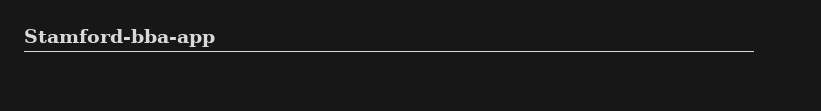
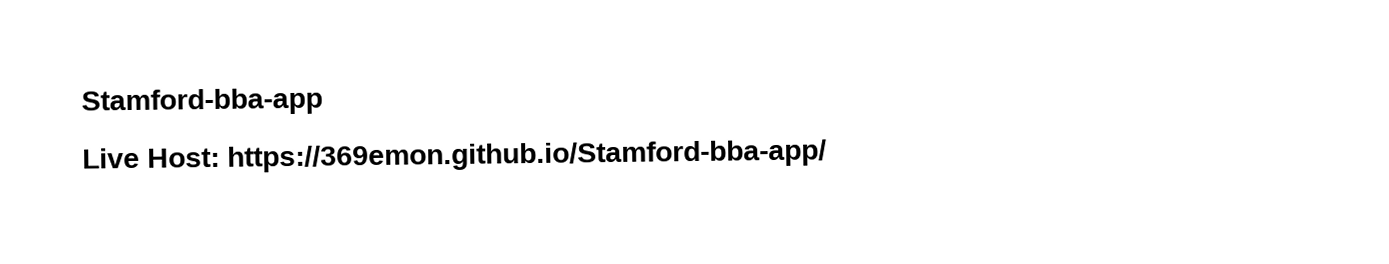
(215, 38) none -> [82,139,827,173] // Live Host: https://369emon.github.io/Stamford-bba-app/

